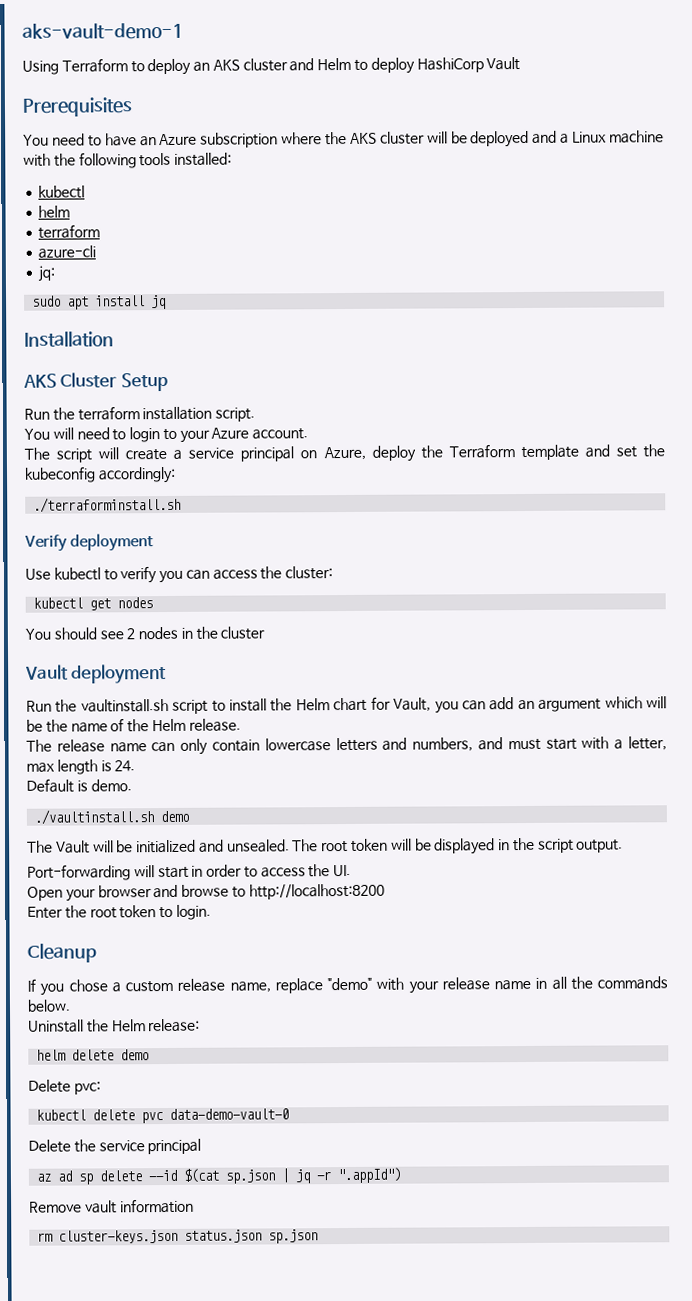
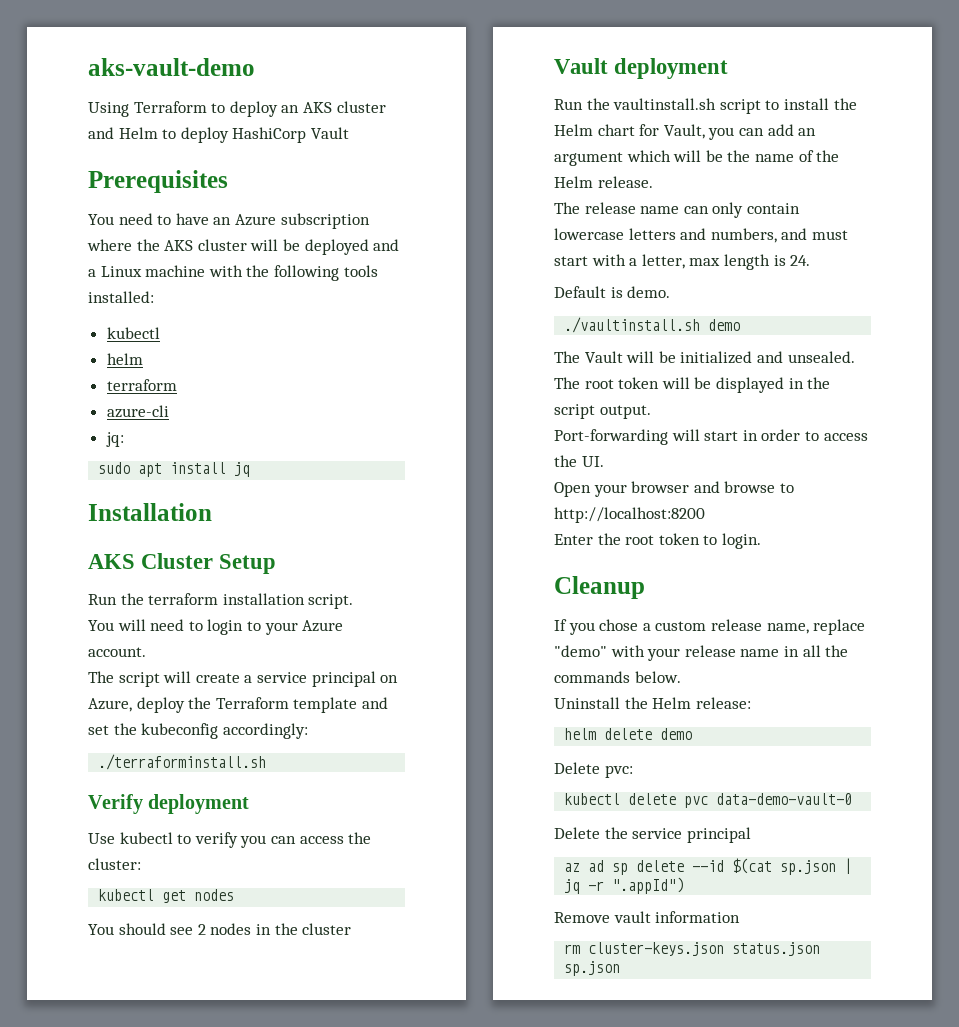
[22,22,184,40] aks-vault-demo-1 -> [88,58,255,76] aks-vault-demo

